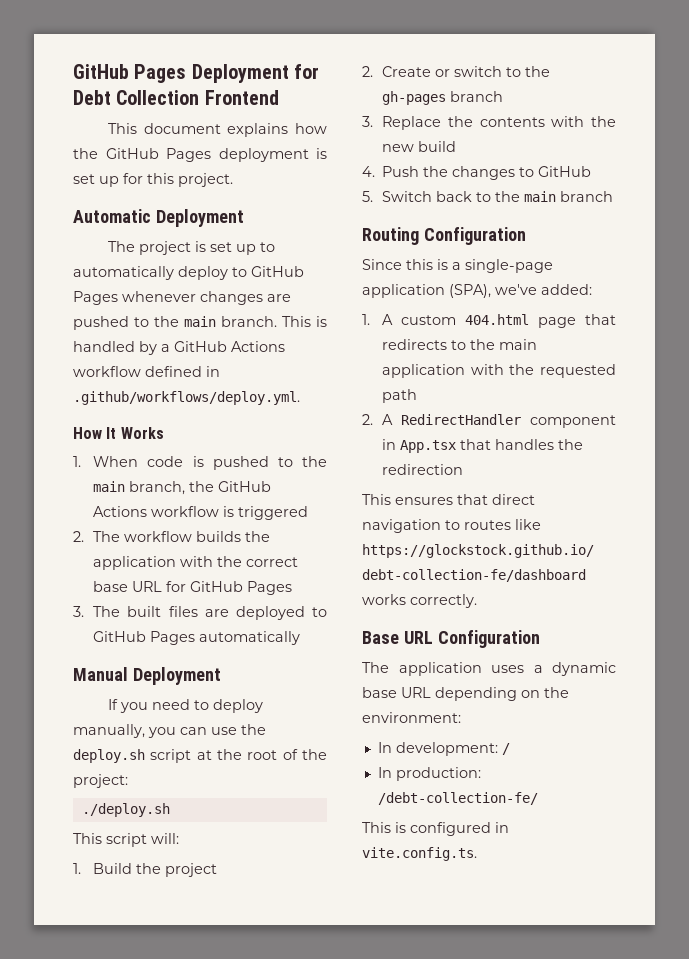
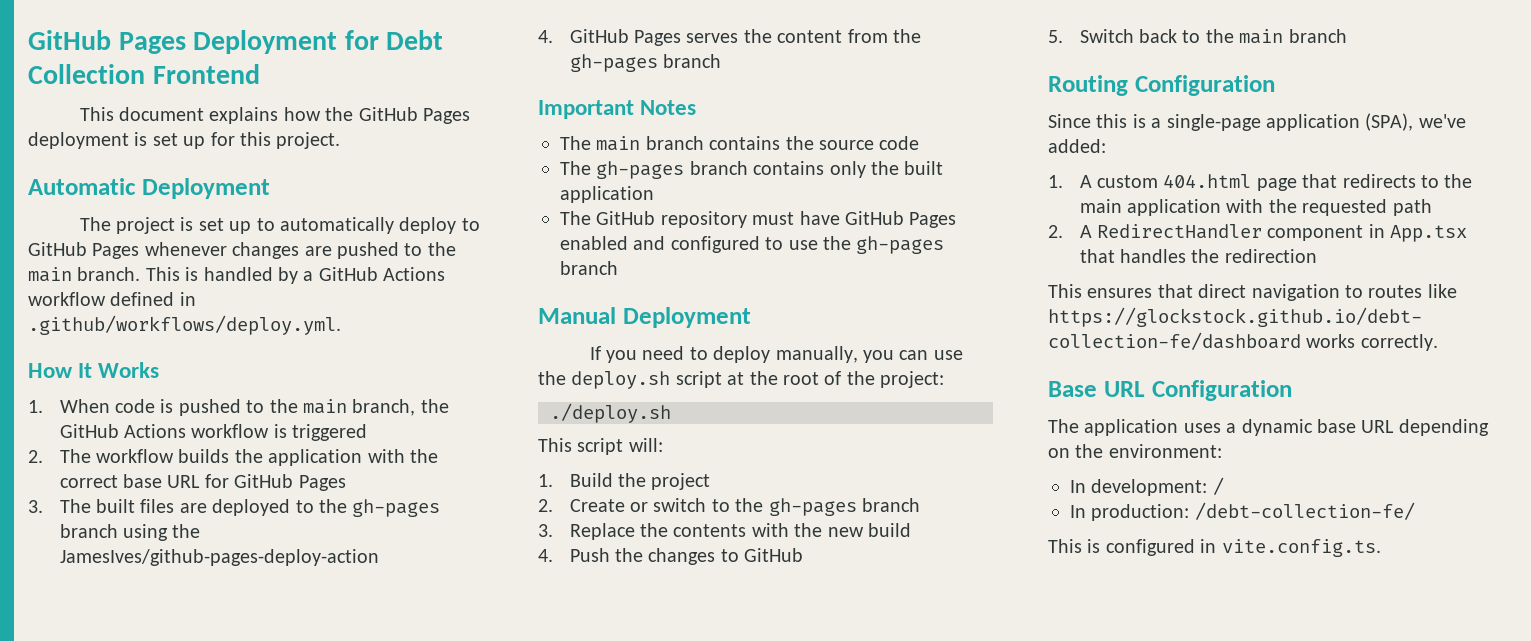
[93,631,301,645] GitHub Pages automatically -> [319,499,441,517] [59,524,201,541] [59,549,379,566] [538,29,922,46] [569,54,722,72] [538,100,697,119] [560,136,920,151] [560,161,944,179] [560,186,654,203] [560,211,957,228] [560,236,945,254] [560,261,618,275] the gh-pages branch using the JamesIves/github-pages-deploy-action // 4. GitHub Pages serves the content from the gh-pages branch // Important Notes // The main branch contains the source code // The gh-pages branch contains only the built application // The GitHub repository must have GitHub Pages enabled and configured to use the gh-pages branch

